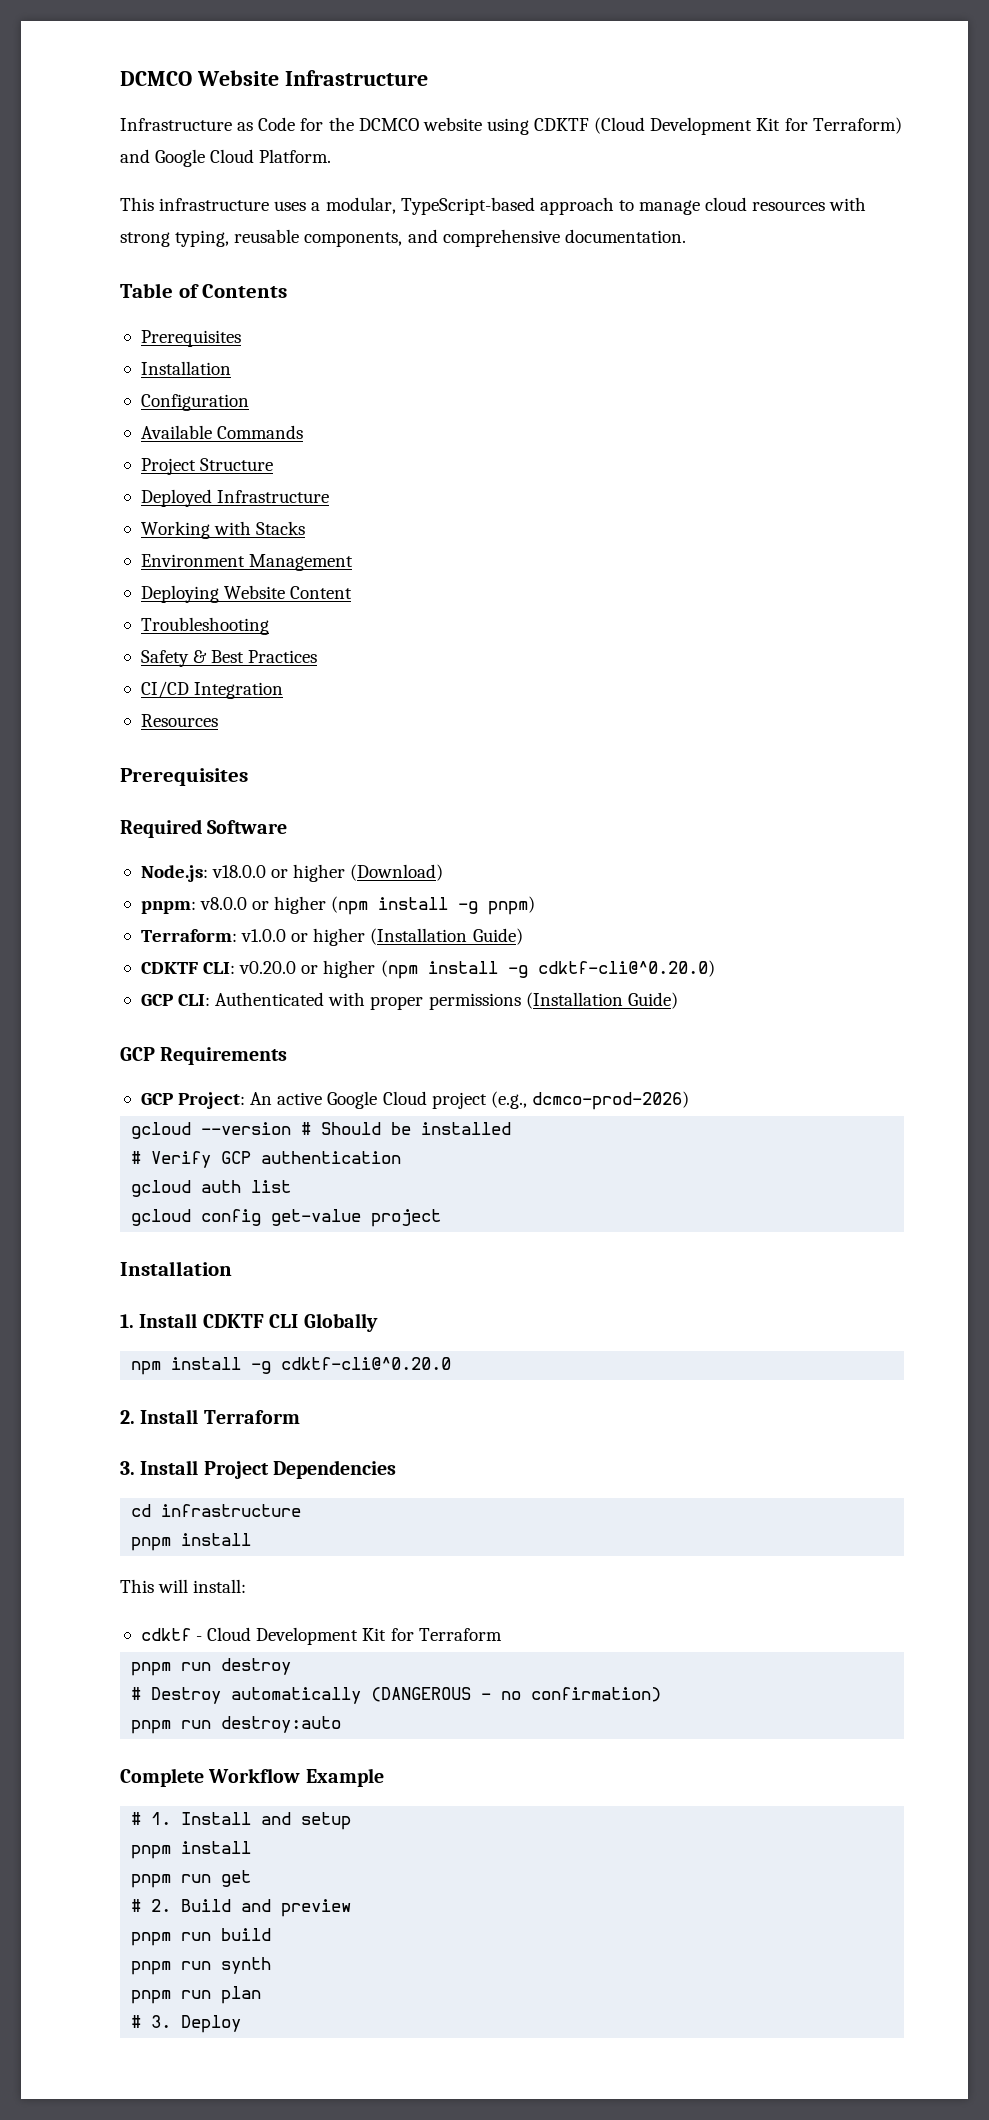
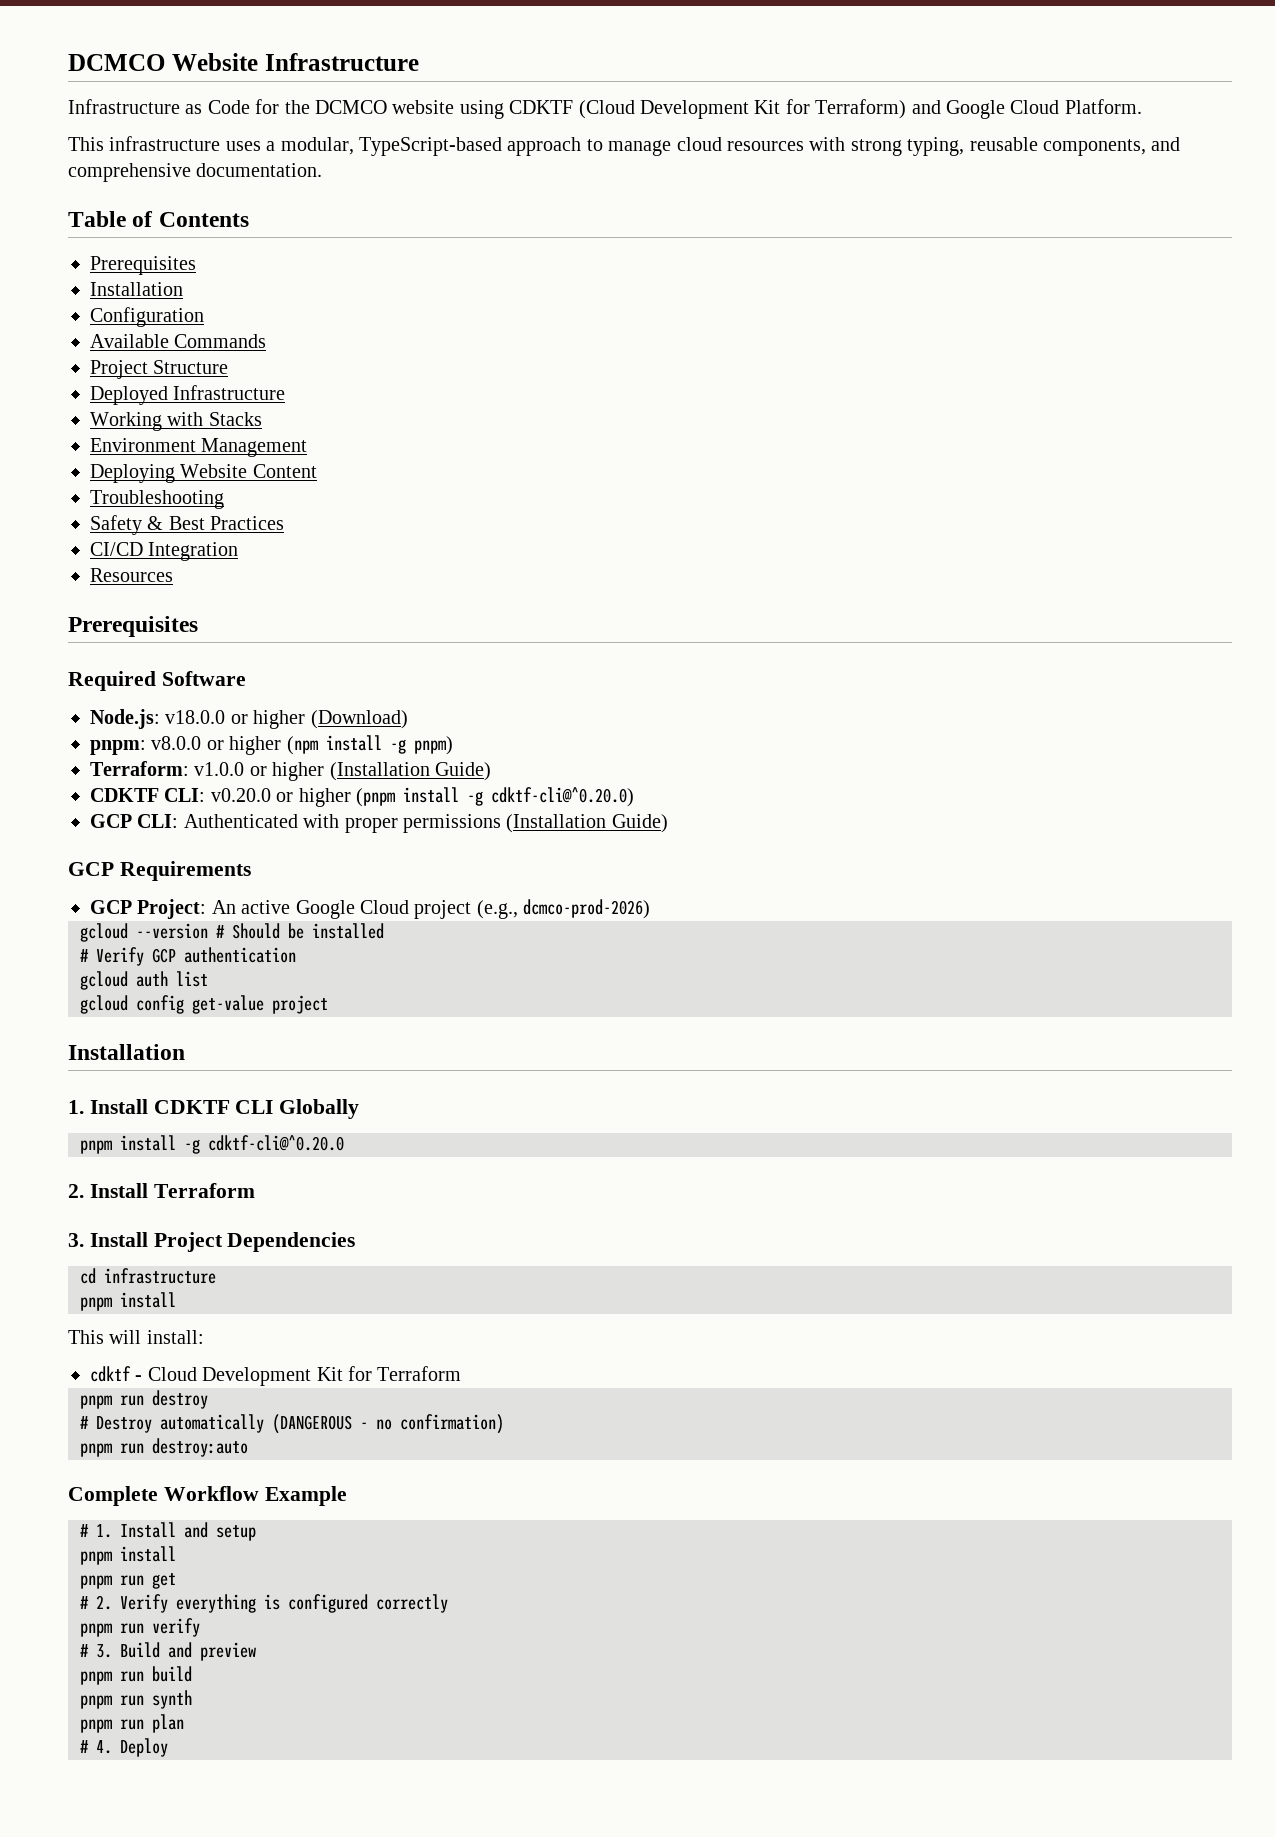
[380,960,418,979] (npm -> [356,788,395,807] (pnpm
[131,1361,162,1375] npm -> [80,1140,112,1154] pnpm
(172, 1905) none -> [120,1594,448,1613] [80,1618,200,1637] [80,1644,112,1658] Verify everything is configured correctly // pnpm run verify // # 3.
[151,2015,172,2028] 3. -> [96,1740,112,1754] 4.

